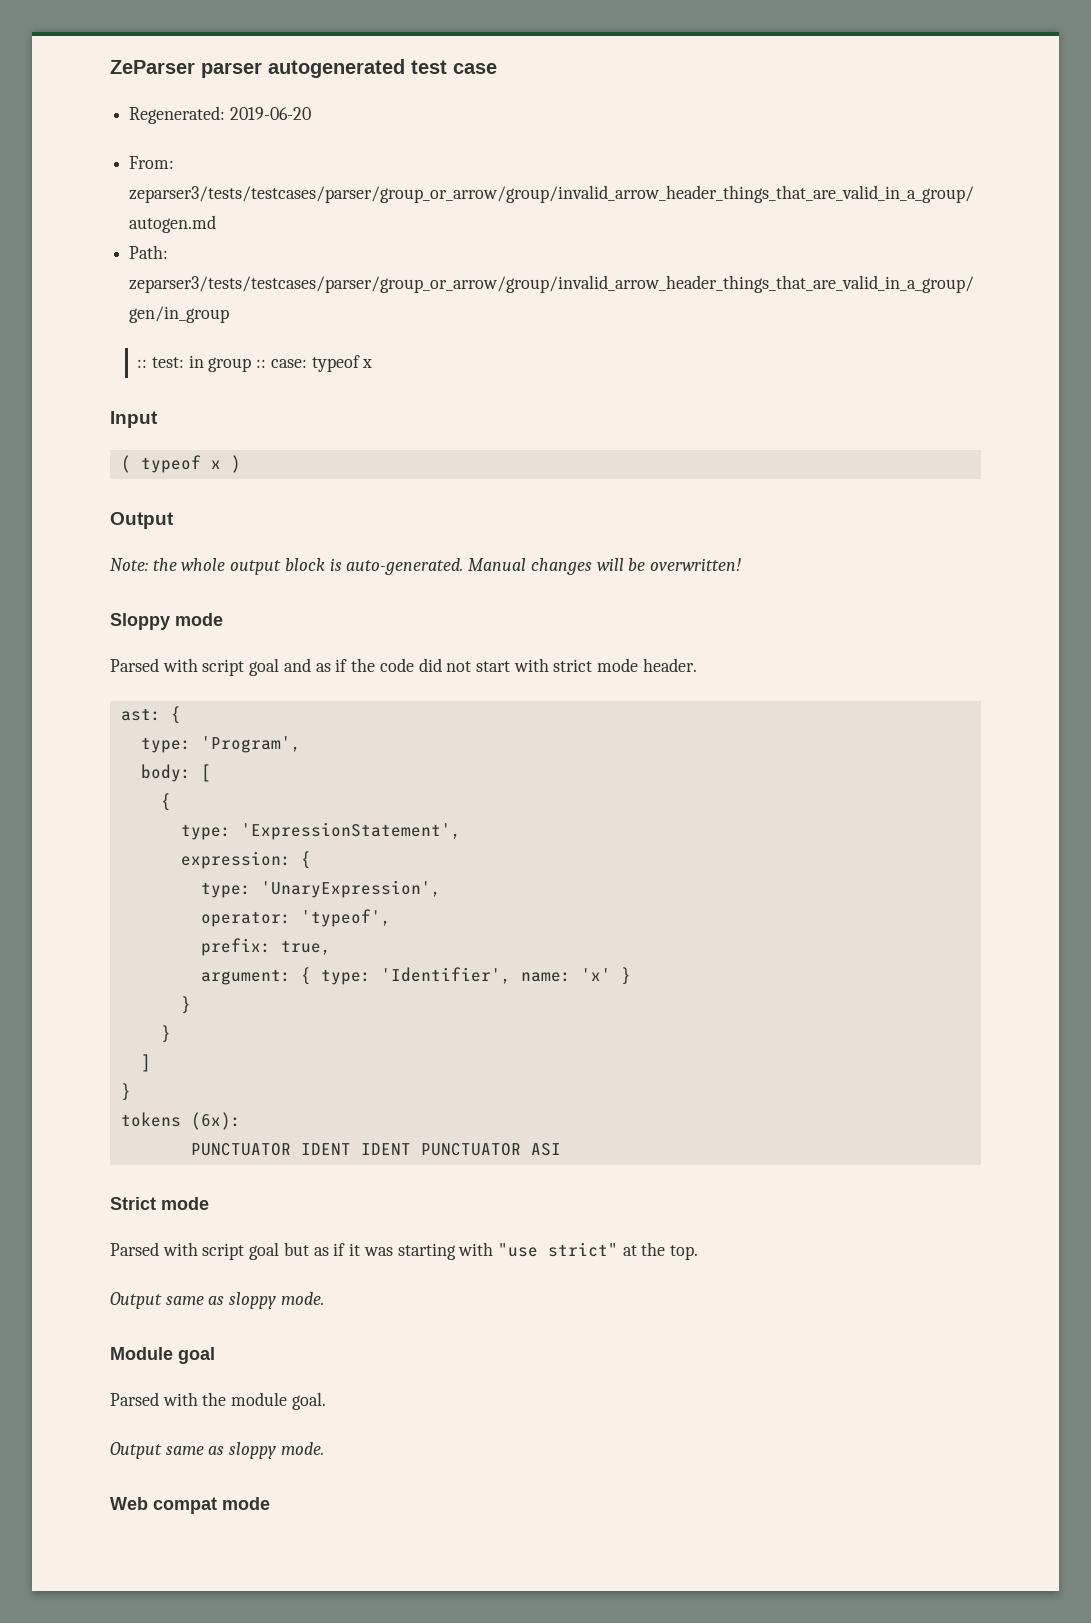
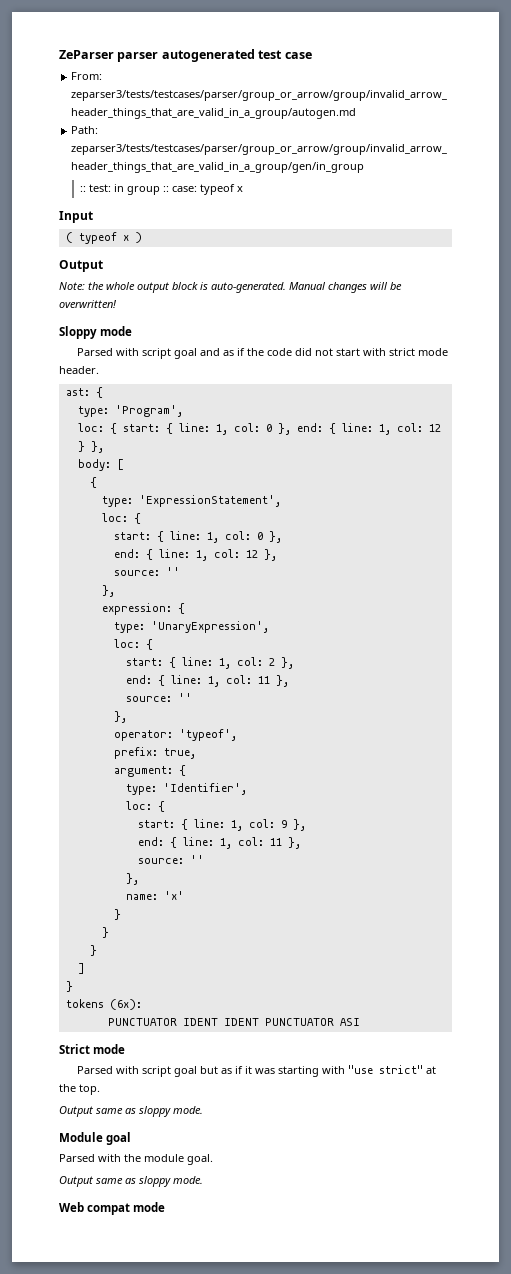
[129,106,311,124] // Regenerated: 2019-06-20 -> (312, 55) none
(301, 744) none -> [77,423,441,435] [77,441,104,453] // loc: { start: { line: 1, col: 0 }, end: { line: 1, col: 12 } },
[180,851,311,869] [200,880,441,898] expression: { // type: 'UnaryExpression', -> [101,513,141,524] [113,531,282,543] [113,549,277,561] [113,567,180,576] [101,585,115,597] [101,603,185,615] [113,621,269,633] [113,639,153,650] [125,657,294,669] [125,675,289,687] [125,693,192,702] [113,711,127,723] loc: { // start: { line: 1, col: 0 }, // end: { line: 1, col: 12 }, // source: '' // }, // expression: { // type: 'UnaryExpression', // loc: { // start: { line: 1, col: 2 }, // end: { line: 1, col: 11 }, // source: '' // },
(311, 976) none -> (186, 770) //
(511, 975) none -> [125,801,165,812] [137,819,306,831] [137,837,301,849] [137,855,204,864] [125,873,139,885] // loc: { // start: { line: 1, col: 9 }, // end: { line: 1, col: 11 }, // source: '' // }, //
(611, 974) none -> (184, 895) //

